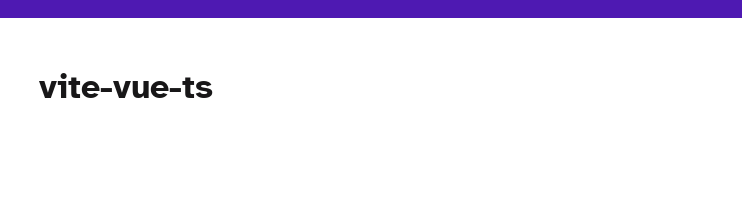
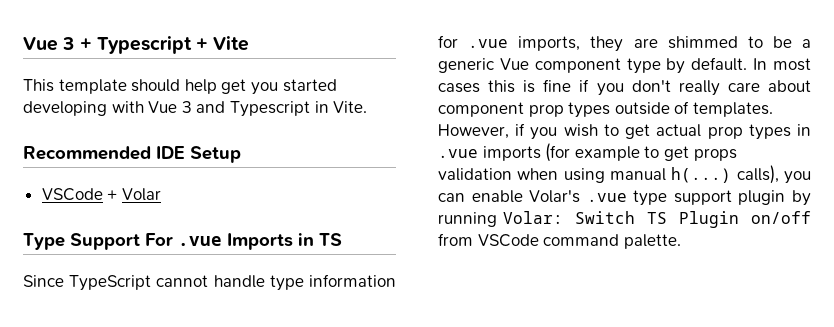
[39,73,213,98] vite-vue-ts -> [23,36,250,54] [23,79,337,95] [23,101,368,117] [23,146,241,163] [41,188,161,201] [23,233,342,250] [23,274,396,291] [438,35,811,52] [438,57,811,74] [438,79,811,96] [438,101,773,118] [438,123,811,140] [438,143,737,162] [438,165,811,184] [438,190,811,206] [438,211,811,228] [438,233,681,249] Vue 3 + Typescript + Vite // This template should help get you started developing with Vue 3 and Typescript in Vite. // Recommended IDE Setup // VSCode + Volar // Type Support For .vue Imports in TS // Since TypeScript cannot handle type information for .vue imports, they are shimmed to be a generic Vue component type by default. In most cases this is fine if you don't really care about component prop types outside of templates. However, if you wish to get actual prop types in .vue imports (for example to get props validation when using manual h(...) calls), you can enable Volar's .vue type support plugin by running Volar: Switch TS Plugin on/off from VSCode command palette.

